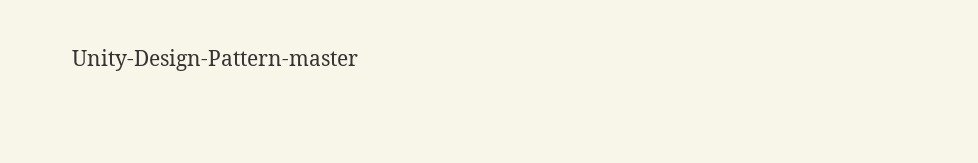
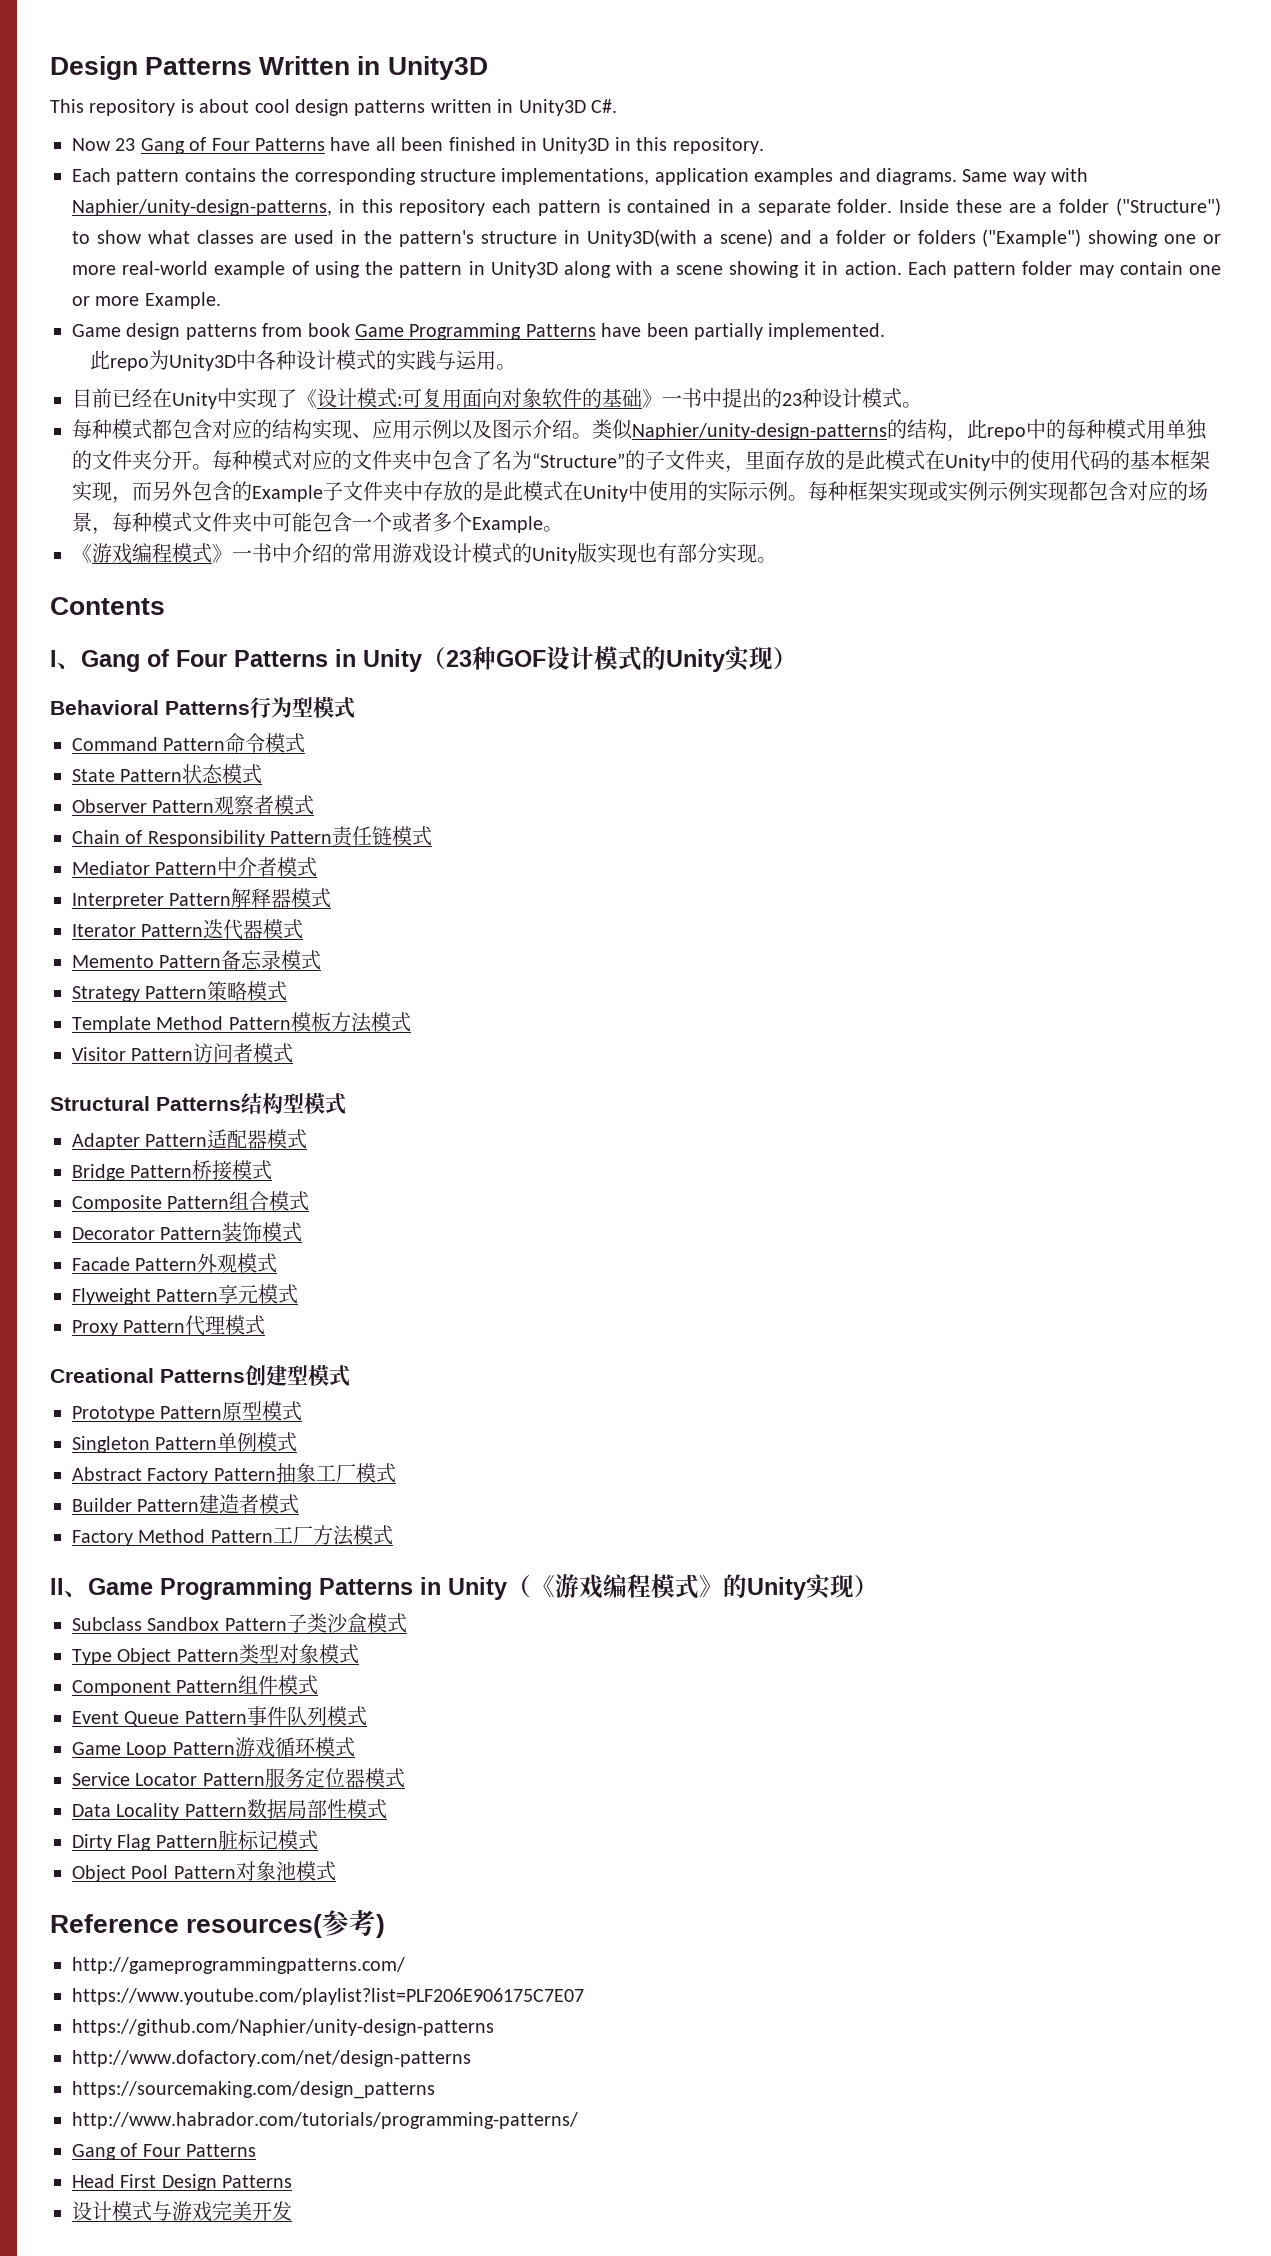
[72,49,358,71] Unity-Design-Pattern-master -> [50,56,488,80] [50,99,617,116] [72,137,764,154] [72,168,1089,185] [72,198,1221,216] [72,229,1221,247] [72,261,1222,278] [72,292,221,309] [72,323,886,340] [90,350,517,371] [72,388,922,409] [72,419,1207,442] [72,450,1210,473] [72,481,1208,504] [72,512,563,535] [72,543,777,564] [50,597,165,615] [50,646,797,672] [50,697,355,719] [72,733,306,753] [72,764,263,784] [72,795,315,815] [72,826,433,847] [72,857,318,877] [72,888,332,909] [72,919,304,940] [72,950,322,970] [72,981,288,1002] [72,1012,411,1033] [72,1043,294,1063] [50,1093,346,1115] [72,1129,308,1150] [72,1160,273,1181] [72,1191,310,1212] [72,1222,303,1242] [72,1253,278,1273] [72,1284,299,1305] [72,1315,266,1336] [50,1365,350,1387] [72,1401,303,1422] [72,1432,298,1453] [72,1463,396,1484] [72,1494,300,1514] [72,1525,393,1546] [50,1574,878,1600] [72,1613,407,1633] [72,1644,359,1665] [72,1675,319,1696] [72,1706,367,1727] [72,1737,355,1758] [72,1768,405,1788] [72,1799,387,1820] [72,1830,318,1851] [72,1861,336,1882] [50,1910,386,1938] [72,1957,405,1974] [72,1988,584,2005] [72,2019,494,2036] [72,2050,471,2067] [72,2081,435,2099] [72,2112,578,2129] [72,2143,257,2160] [72,2174,293,2191] [72,2201,292,2222] Design Patterns Written in Unity3D // This repository is about cool design patterns written in Unity3D C#. // Now 23 Gang of Four Patterns have all been finished in Unity3D in this repository. // Each pattern contains the corresponding structure implementations, application examples and diagrams. Same way with Naphier/unity-design-patterns, in this repository each pattern is contained in a separate folder. Inside these are a folder ("Structure") to show what classes are used in the pattern's structure in Unity3D(with a scene) and a folder or folders ("Example") showing one or more real-world example of using the pattern in Unity3D along with a scene showing it in action. Each pattern folder may contain one or more Example. // Game design patterns from book Game Programming Patterns have been partially implemented. // 此repo为Unity3D中各种设计模式的实践与运用。 // 目前已经在Unity中实现了《设计模式:可复用面向对象软件的基础》一书中提出的23种设计模式。 // 每种模式都包含对应的结构实现、应用示例以及图示介绍。类似Naphier/unity-design-patterns的结构，此repo中的每种模式用单独的文件夹分开。每种模式对应的文件夹中包含了名为“Structure”的子文件夹，里面存放的是此模式在Unity中的使用代码的基本框架实现，而另外包含的Example子文件夹中存放的是此模式在Unity中使用的实际示例。每种框架实现或实例示例实现都包含对应的场景，每种模式文件夹中可能包含一个或者多个Example。 // 《游戏编程模式》一书中介绍的常用游戏设计模式的Unity版实现也有部分实现。 // Contents // I、Gang of Four Patterns in Unity（23种GOF设计模式的Unity实现） // Behavioral Patterns行为型模式 // Command Pattern命令模式 // State Pattern状态模式 // Observer Pattern观察者模式 // Chain of Responsibility Pattern责任链模式 // Mediator Pattern中介者模式 // Interpreter Pattern解释器模式 // Iterator Pattern迭代器模式 // Memento Pattern备忘录模式 // Strategy Pattern策略模式 // Template Method Pattern模板方法模式 // Visitor Pattern访问者模式 // Structural Patterns结构型模式 // Adapter Pattern适配器模式 // Bridge Pattern桥接模式 // Composite Pattern组合模式 // Decorator Pattern装饰模式 // Facade Pattern外观模式 // Flyweight Pattern享元模式 // Proxy Pattern代理模式 // Creational Patterns创建型模式 // Prototype Pattern原型模式 // Singleton Pattern单例模式 // Abstract Factory Pattern抽象工厂模式 // Builder Pattern建造者模式 // Factory Method Pattern工厂方法模式 // II、Game Programming Patterns in Unity（《游戏编程模式》的Unity实现） // Subclass Sandbox Pattern子类沙盒模式 // Type Object Pattern类型对象模式 // Component Pattern组件模式 // Event Queue Pattern事件队列模式 // Game Loop Pattern游戏循环模式 // Service Locator Pattern服务定位器模式 // Data Locality Pattern数据局部性模式 // Dirty Flag Pattern脏标记模式 // Object Pool Pattern对象池模式 // Reference resources(参考) // http://gameprogrammingpatterns.com/ // https://www.youtube.com/playlist?list=PLF206E906175C7E07 // https://github.com/Naphier/unity-design-patterns // http://www.dofactory.com/net/design-patterns // https://sourcemaking.com/design_patterns // http://www.habrador.com/tutorials/programming-patterns/ // Gang of Four Patterns // Head First Design Patterns // 设计模式与游戏完美开发

